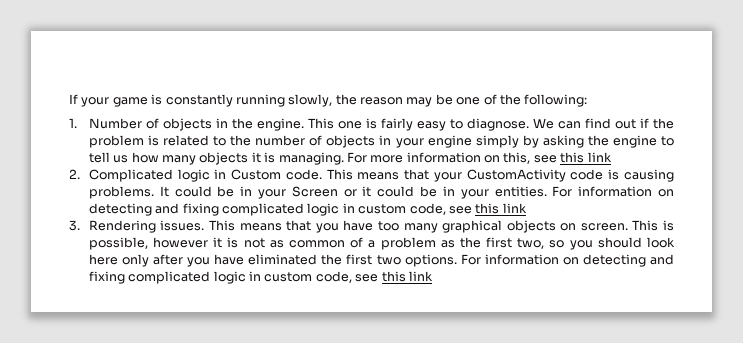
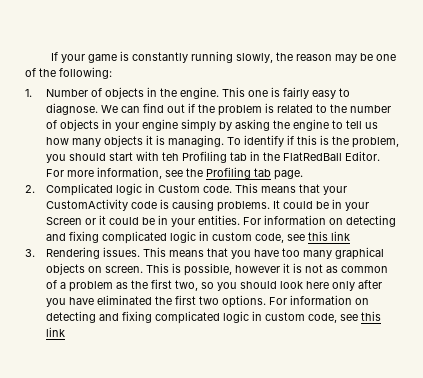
[346,152,612,164] For more information on this, see this link -> [227,135,400,148] [46,151,381,163] [46,167,304,180] To identify if this is the problem, you should start with teh Profiling tab in the FlatRedBall Editor. For more information, see the Profiling tab page.

